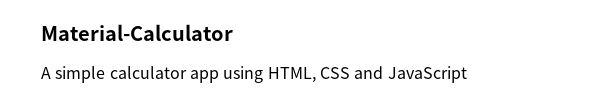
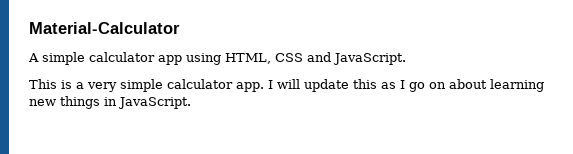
[387,66,467,83] JavaScript -> [333,53,406,65] [29,79,544,92] [29,96,191,109] JavaScript. // This is a very simple calculator app. I will update this as I go on about learning new things in JavaScript.

